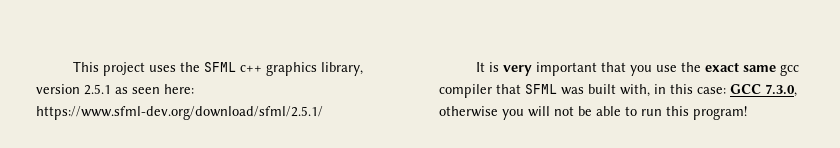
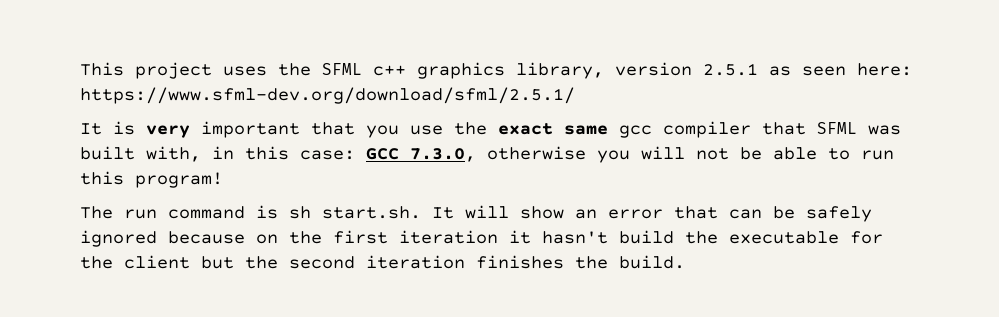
(747, 113) none -> [80,205,872,222] [80,230,883,247] [80,255,685,269] // The run command is sh start.sh. It will show an error that can be safely ignored because on the first iteration it hasn't build the executable for the client but the second iteration finishes the build.

